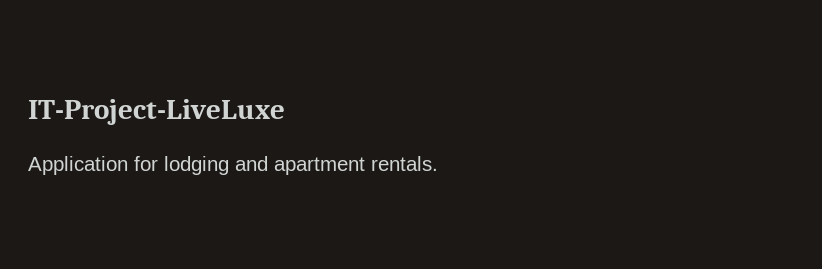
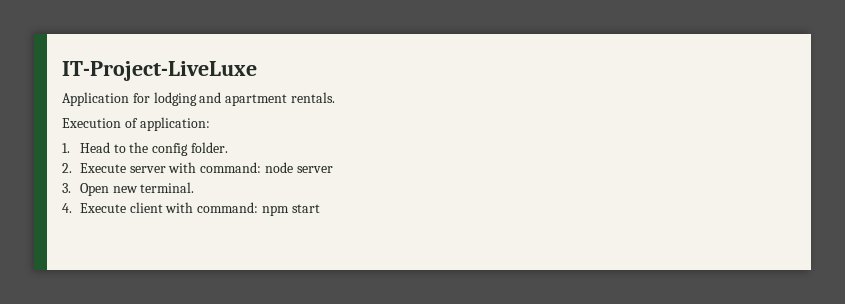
(438, 163) none -> [62,117,210,131] [62,142,228,156] [62,162,333,173] [62,182,195,196] [62,202,320,216] // Execution of application: // 1. Head to the config folder. // 2. Execute server with command: node server // 3. Open new terminal. // 4. Execute client with command: npm start

